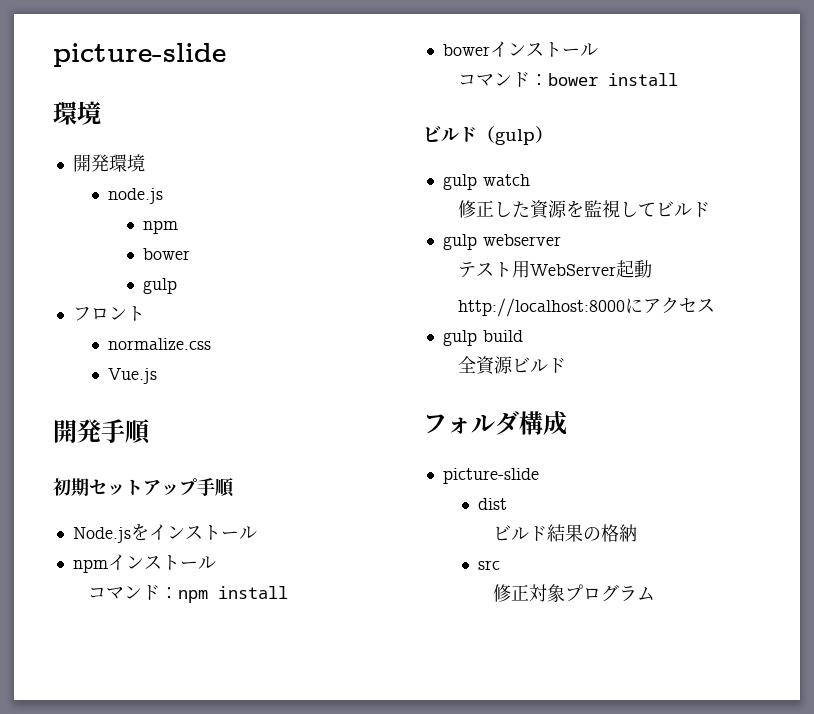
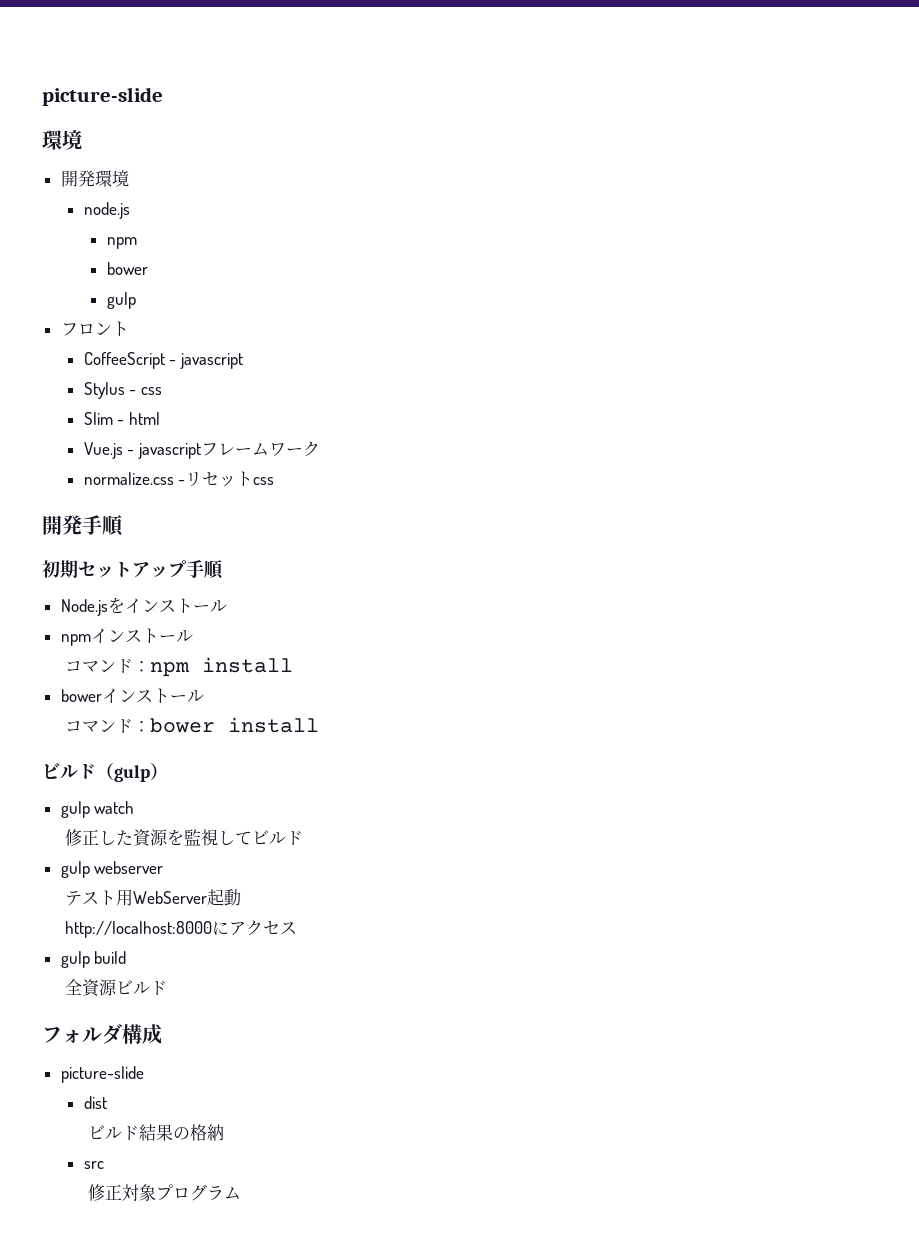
[108,338,212,350] [108,368,158,384] normalize.css // Vue.js -> [83,352,243,369] [83,382,162,399] [83,412,160,425] [83,441,320,459] [83,471,275,487] CoffeeScript - javascript // Stylus - css // Slim - html // Vue.js - javascriptフレームワーク // normalize.css -リセットcss

